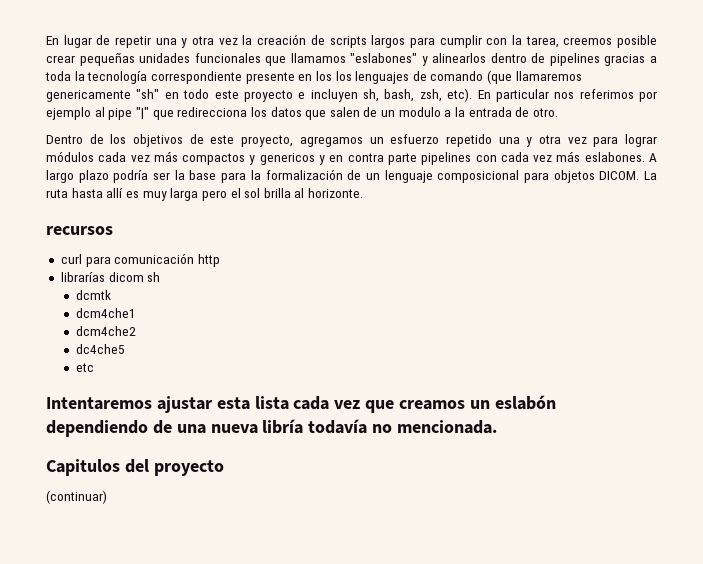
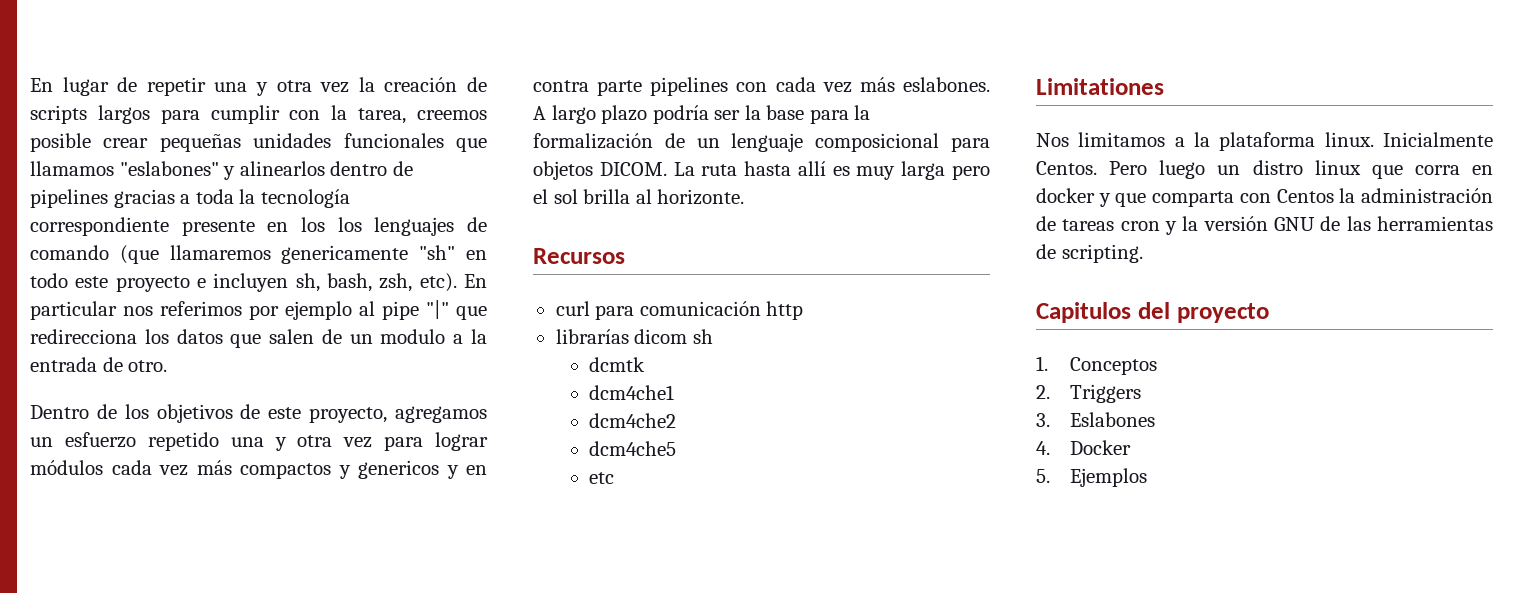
[46,226,113,235] recursos -> [533,248,625,264] Recursos
[76,344,126,354] dc4che5 -> [589,441,677,456] dcm4che5
[46,395,556,413] [46,419,498,437] [46,459,224,476] [46,490,107,504] Intentaremos ajustar esta lista cada vez que creamos un eslabón dependiendo de una nueva libría todavía no mencionada. // Capitulos del proyecto // (continuar) -> [1036,78,1164,95] [1036,132,1493,151] [1036,160,1493,179] [1036,188,1493,207] [1036,216,1493,235] [1036,244,1143,263] [1036,302,1269,323] [1036,356,1157,375] [1036,384,1141,403] [1036,412,1155,427] [1036,440,1131,455] [1036,468,1147,487] Limitationes // Nos limitamos a la plataforma linux. Inicialmente Centos. Pero luego un distro linux que corra en docker y que comparta con Centos la administración de tareas cron y la versión GNU de las herramientas de scripting. // Capitulos del proyecto // 1. Conceptos // 2. Triggers // 3. Eslabones // 4. Docker // 5. Ejemplos

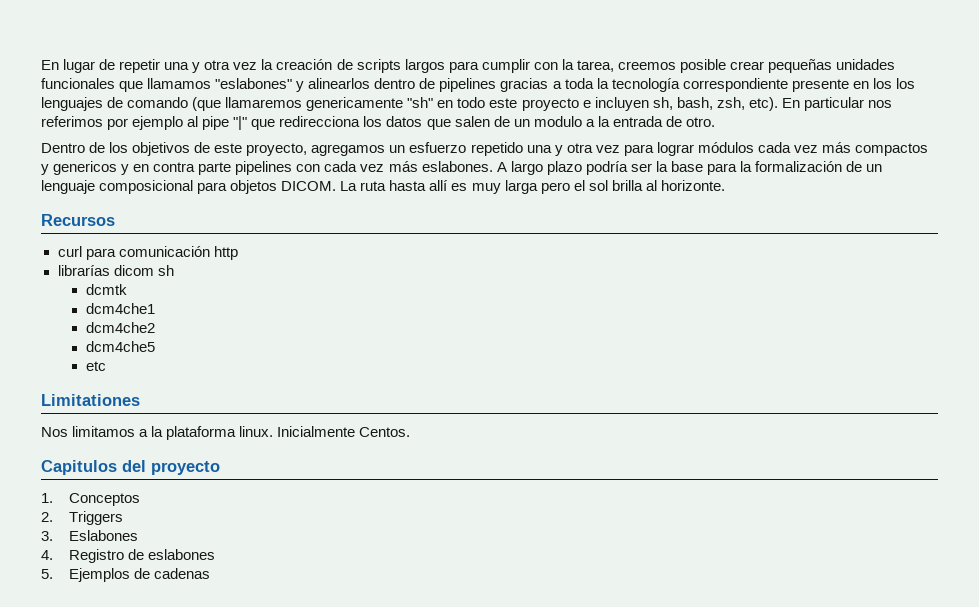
[1109,160,1493,179] [1036,188,1493,207] [1036,216,1493,235] [1036,244,1143,263] Pero luego un distro linux que corra en docker y que comparta con Centos la administración de tareas cron y la versión GNU de las herramientas de scripting. -> (411, 432) none
[1069,440,1131,455] Docker -> [69,549,216,563] Registro de eslabones
(1147, 477) none -> [134,568,211,579] de cadenas

